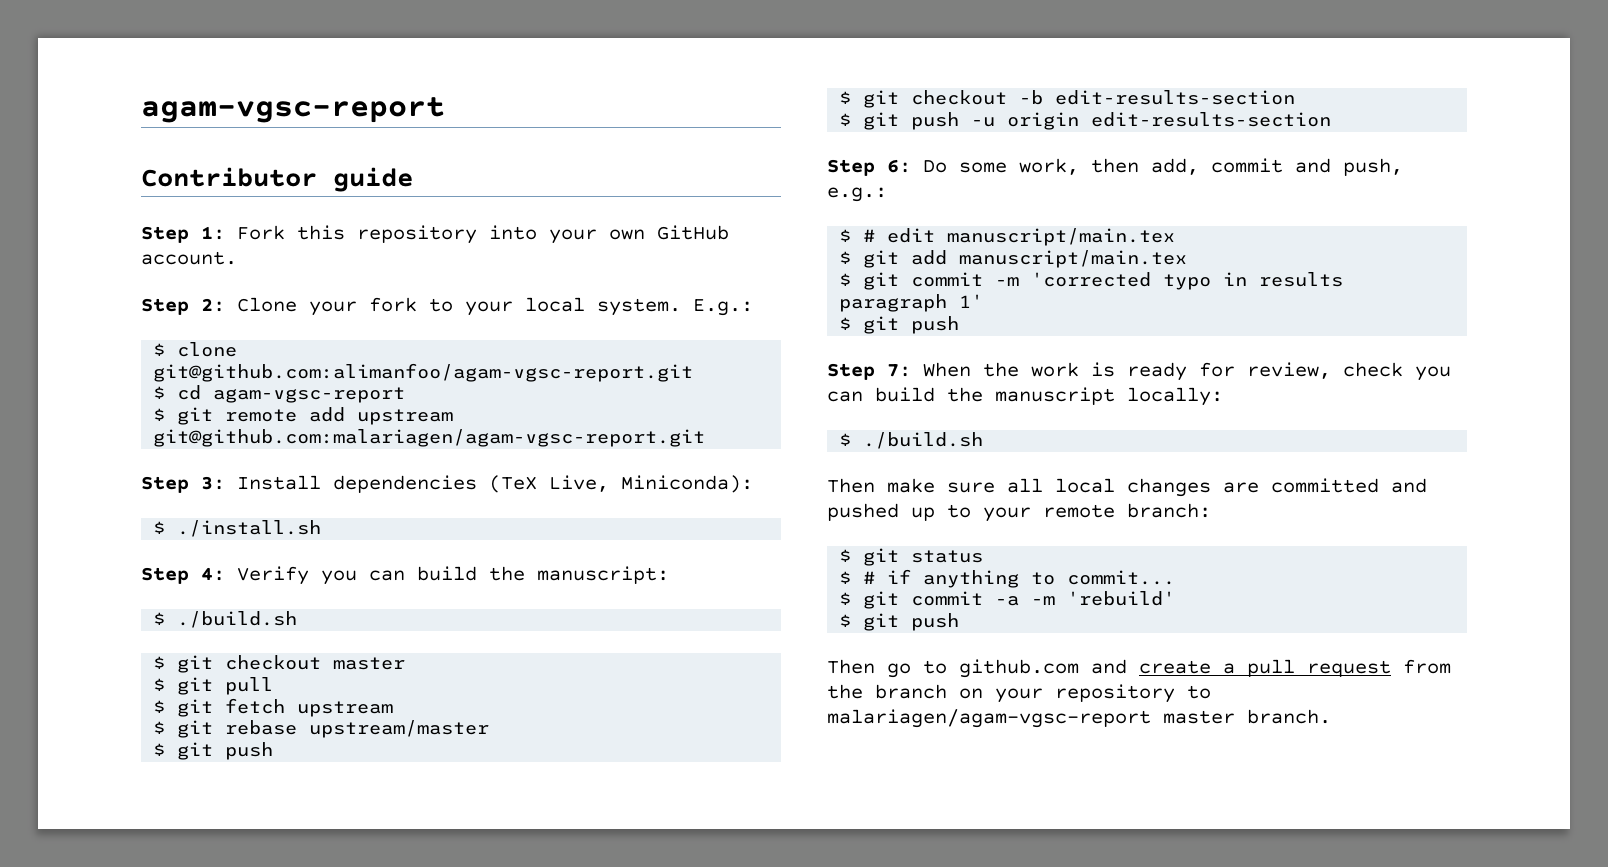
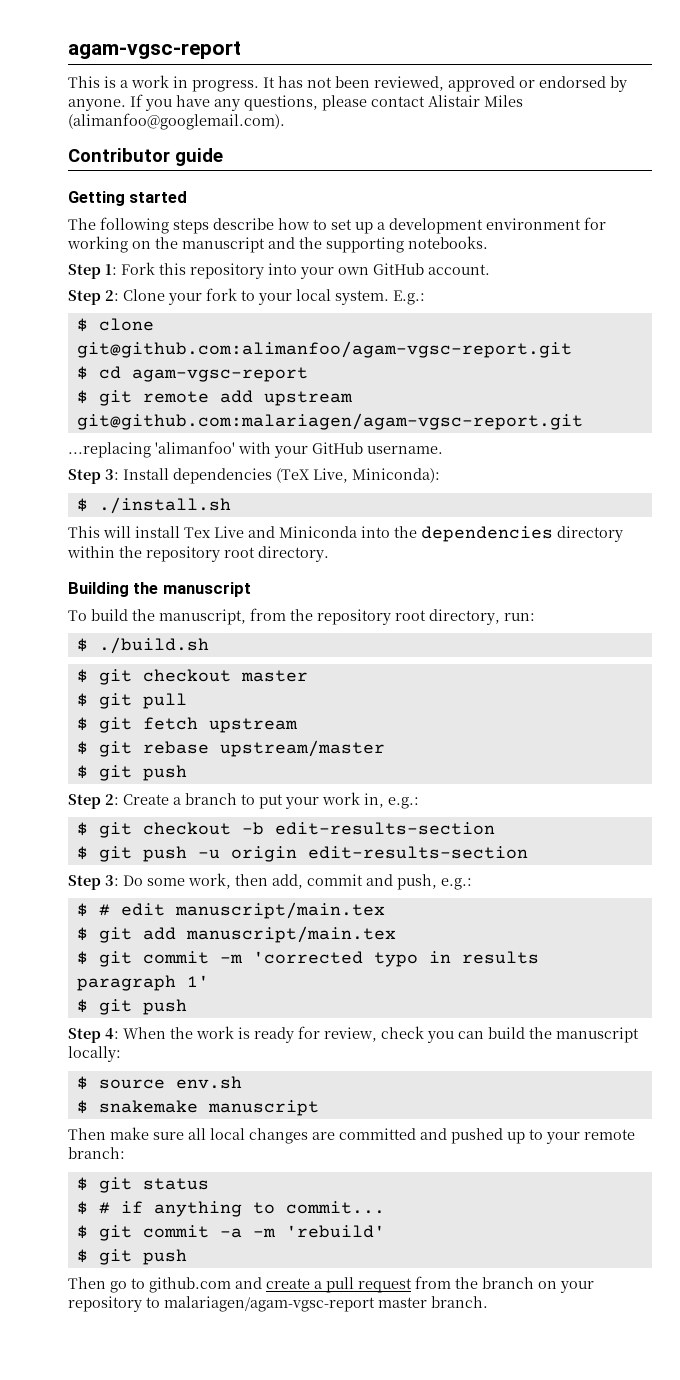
[141,97,445,123] [141,167,413,192] agam-vgsc-report // Contributor guide -> [68,41,241,59] [68,75,627,92] [68,94,523,111] [68,113,285,130] [68,148,223,166] [68,191,188,206] [68,217,606,234] [67,236,488,253] agam-vgsc-report // This is a work in progress. It has not been reviewed, approved or endorsed by anyone. If you have any questions, please contact Alistair Miles (alimanfoo@googlemail.com). // Contributor guide // Getting started // The following steps describe how to set up a development environment for working on the manuscript and the supporting notebooks.
(706, 438) none -> [68,441,443,458] // ...replacing 'alimanfoo' with your GitHub username.
[141,566,669,585] Step 4: Verify you can build the manuscript: -> [68,526,623,542] [67,546,329,562] [68,582,251,597] [68,608,535,625] This will install Tex Live and Miniconda into the dependencies directory within the repository root directory. // Building the manuscript // To build the manuscript, from the repository root directory, run:
(274, 751) none -> [68,792,419,809] // Step 2: Create a branch to put your work in, e.g.:
[887,159,911,173] 6: -> [105,875,119,886] 3:
[887,364,911,377] 7: -> [105,1028,119,1039] 4:
[863,432,984,449] ./build.sh -> [98,1076,242,1089] [76,1100,319,1116] source env.sh // $ snakemake manuscript

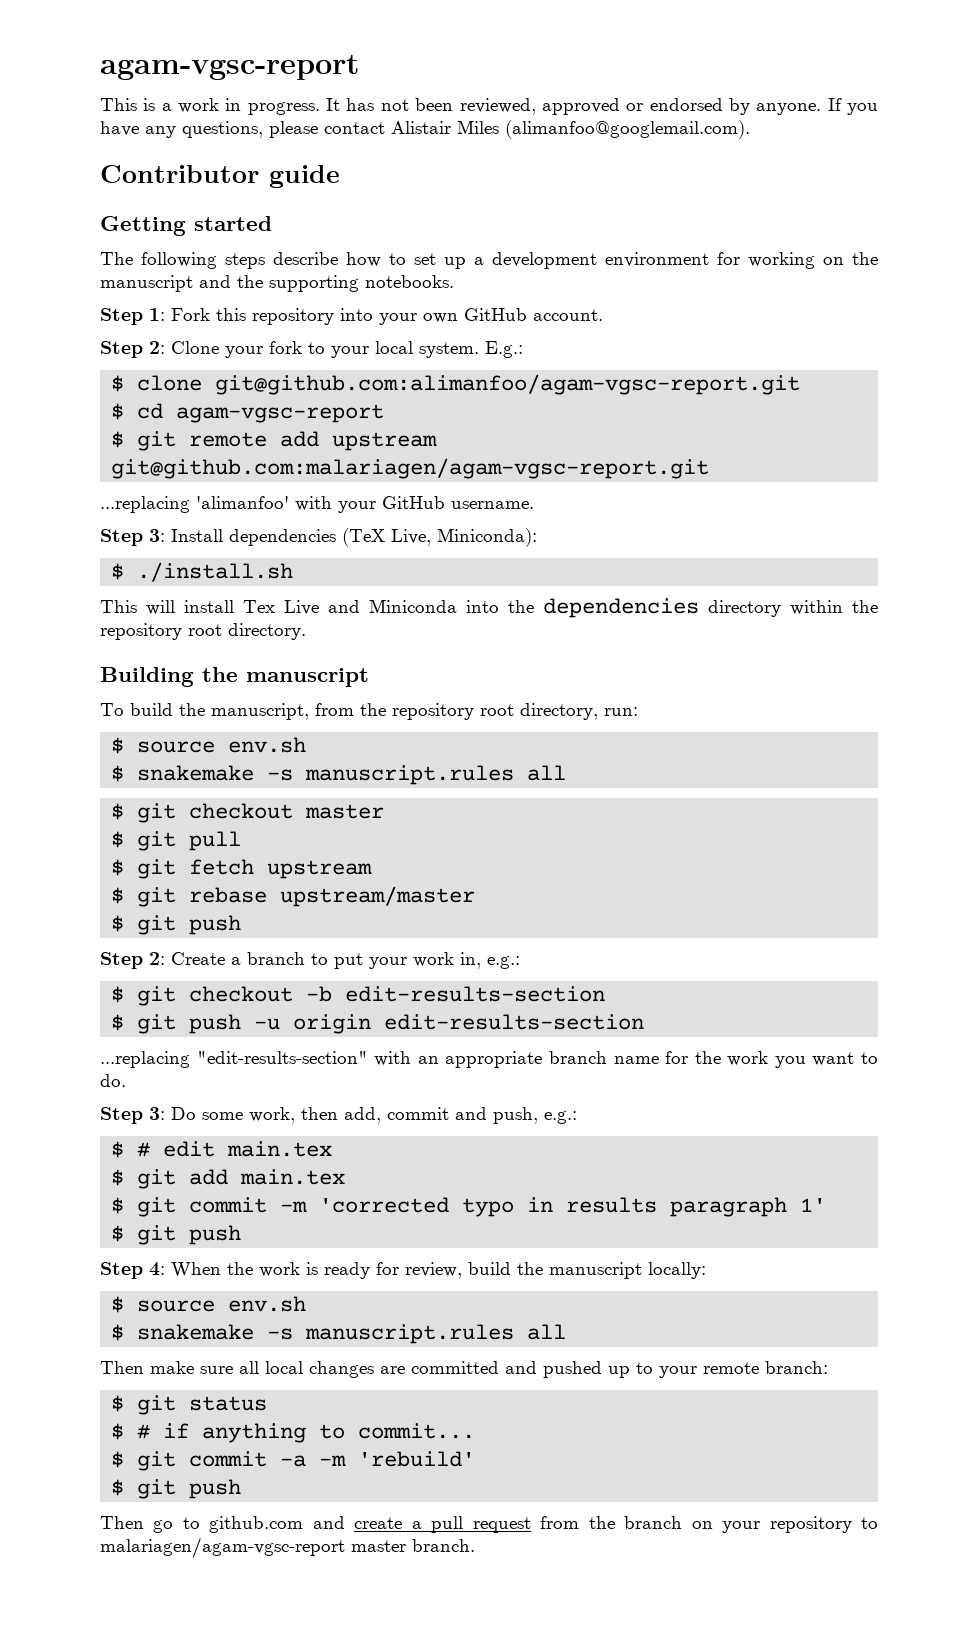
[98,637,209,654] ./build.sh -> [137,737,307,753] [111,765,567,785] source env.sh // $ snakemake -s manuscript.rules all
(528, 852) none -> [100,1051,879,1068] [100,1074,126,1087] // ...replacing "edit-results-section" with an appropriate branch name for the work you want to do.
[174,902,385,919] manuscript/main.tex -> [227,1141,333,1157] main.tex
[185,926,396,943] manuscript/main.tex -> [240,1169,346,1185] main.tex
[381,1026,484,1043] check you can -> (462, 1270) none
[207,1100,319,1116] manuscript -> [267,1324,567,1344] -s manuscript.rules all

